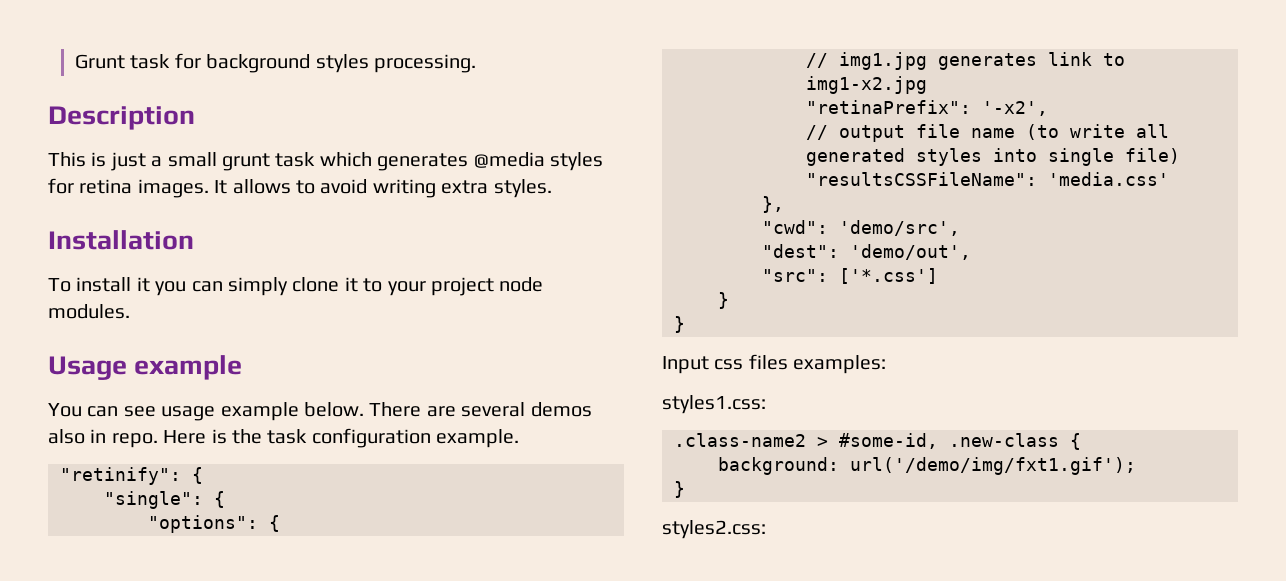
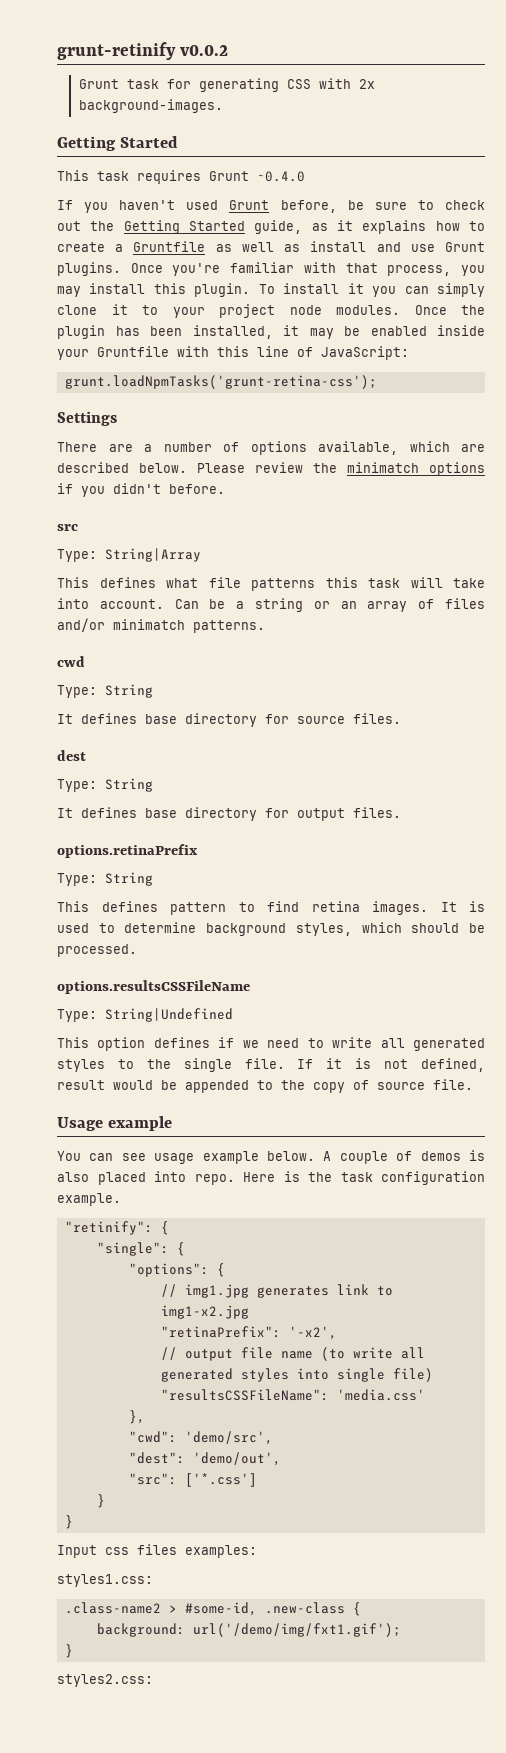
(74, 61) none -> [57,42,229,60] grunt-retinify v0.0.2 //
[206,54,476,73] [48,106,195,130] [48,152,603,171] [48,178,552,198] [48,230,194,250] background styles processing. // Description // This is just a small grunt task which generates @media styles for retina images. It allows to avoid writing extra styles. // Installation // -> [198,78,375,92] [78,99,223,113] [57,136,178,151] [57,170,305,184] [57,200,485,213] [57,220,485,234] [57,241,486,252] [57,262,486,276] [57,283,251,297] generating CSS with 2x background-images. // Getting Started // This task requires Grunt ~0.4.0 // If you haven't used Grunt before, be sure to check out the Getting Started guide, as it explains how to create a Gruntfile as well as install and use Grunt plugins. Once you're familiar with that process, you may install this plugin.
(130, 311) none -> [414,305,485,315] [57,325,485,339] [57,346,409,360] [64,375,377,389] [57,411,117,426] [57,441,485,455] [57,462,485,476] [57,483,225,497] [57,524,78,531] [57,548,201,562] [57,577,485,591] [57,598,486,612] [57,618,265,633] [57,656,85,667] [57,684,153,698] [57,713,401,727] [57,750,86,761] [57,778,153,792] [57,807,401,821] [57,844,198,858] [57,872,153,886] [57,901,485,915] [57,922,486,936] [57,944,137,957] [57,980,250,994] [57,1008,233,1022] [57,1037,486,1051] [57,1058,486,1072] [57,1079,473,1093] Once the plugin has been installed, it may be enabled inside your Gruntfile with this line of JavaScript: // grunt.loadNpmTasks('grunt-retina-css'); // Settings // There are a number of options available, which are described below. Please review the minimatch options if you didn't before. // src // Type: String|Array // This defines what file patterns this task will take into account. Can be a string or an array of files and/or minimatch patterns. // cwd // Type: String // It defines base directory for source files. // dest // Type: String // It defines base directory for output files. // options.retinaPrefix // Type: String // This defines pattern to find retina images. It is used to determine background styles, which should be processed. // options.resultsCSSFileName // Type: String|Undefined // This option defines if we need to write all generated styles to the single file. If it is not defined, result would be appended to the copy of source file.
[369,402,592,417] [48,429,107,444] There are several demos also in -> [323,1150,485,1164] [57,1171,186,1185] A couple of demos is also placed into

